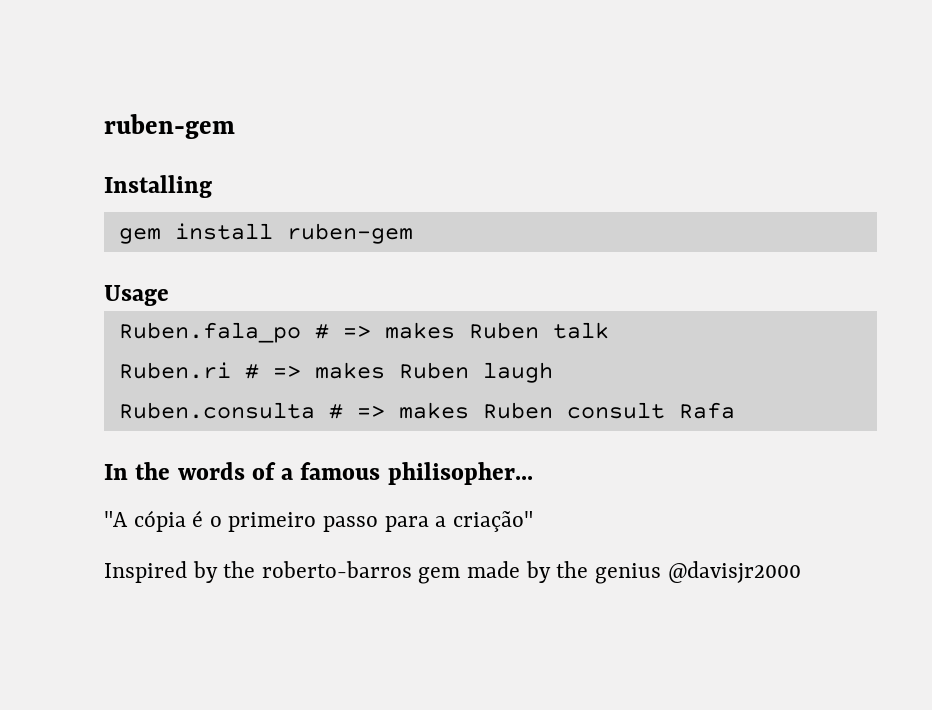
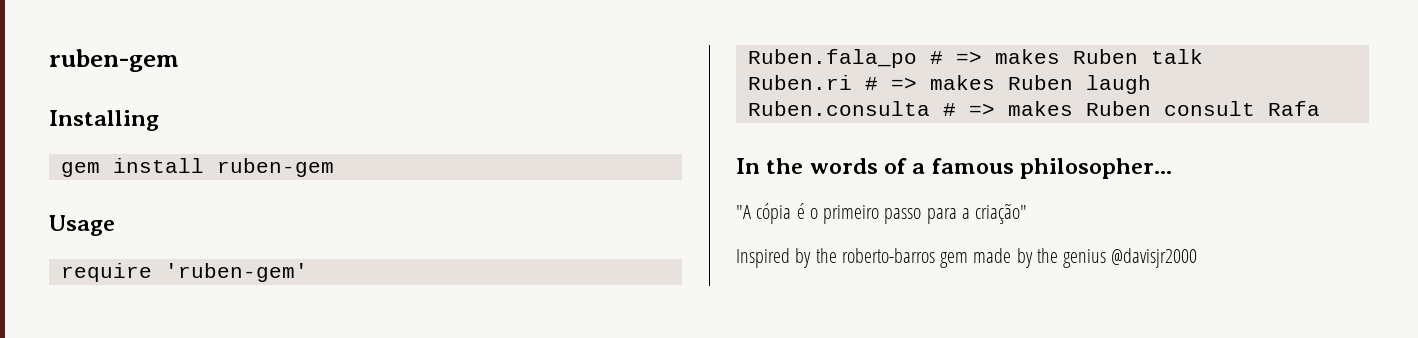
(169, 295) none -> [60,263,308,282] // require 'ruben-gem'
[387,462,533,485] philisopher... -> [1020,158,1173,179] philosopher...

